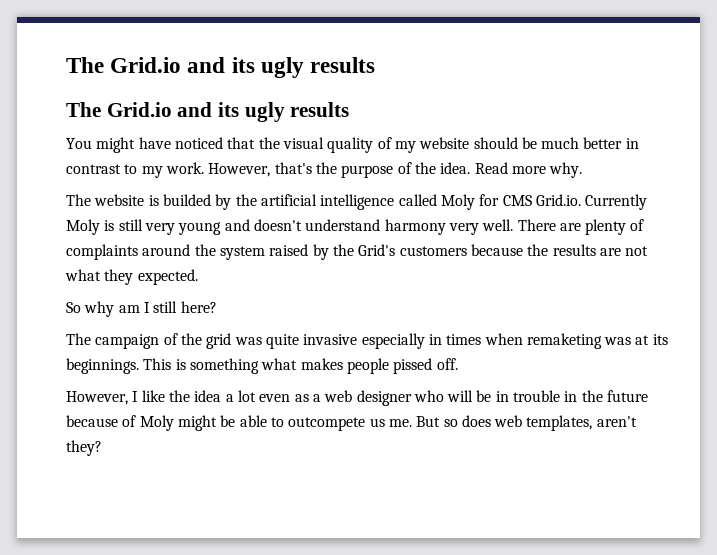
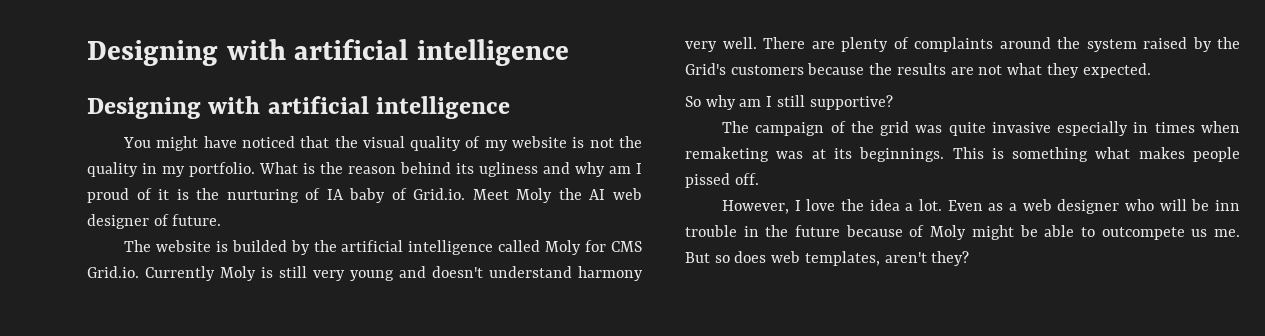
[66,57,376,78] [66,102,350,122] The Grid.io and its ugly results // The Grid.io and its ugly results -> [87,39,569,66] [87,96,511,119] Designing with artificial intelligence // Designing with artificial intelligence
[473,137,639,149] [66,162,583,178] should be much better in contrast to my work. However, that's the purpose of the idea. Read more why. -> [572,136,643,148] [87,162,642,177] [87,188,643,203] [87,214,222,229] is not the quality in my portfolio. What is the reason behind its ugliness and why am I proud of it is the nurturing of IA baby of Grid.io. Meet Moly the AI web designer of future.
[180,301,217,313] here? -> [809,95,893,110] supportive?
[141,390,165,402] like -> [806,199,836,211] love
[237,390,291,402] lot even -> [919,199,983,211] lot. Even
[495,391,509,402] in -> [1215,200,1240,211] inn

